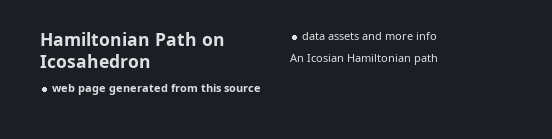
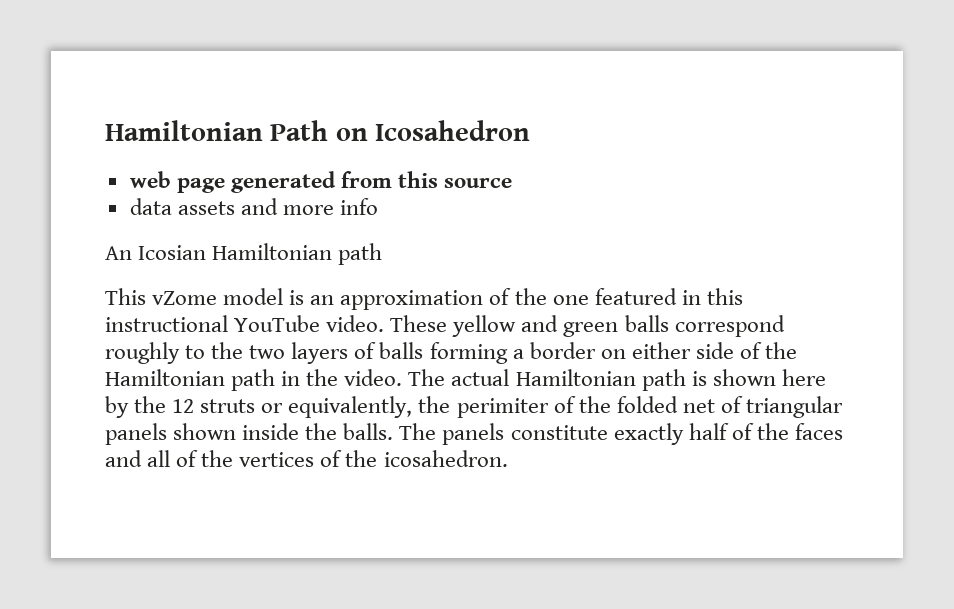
(438, 59) none -> [105,288,743,310] [105,315,785,337] [105,342,798,364] [105,369,826,391] [105,396,843,418] [105,423,843,445] [105,450,508,467] // This vZome model is an approximation of the one featured in this instructional YouTube video. These yellow and green balls correspond roughly to the two layers of balls forming a border on either side of the Hamiltonian path in the video. The actual Hamiltonian path is shown here by the 12 struts or equivalently, the perimiter of the folded net of triangular panels shown inside the balls. The panels constitute exactly half of the faces and all of the vertices of the icosahedron.

